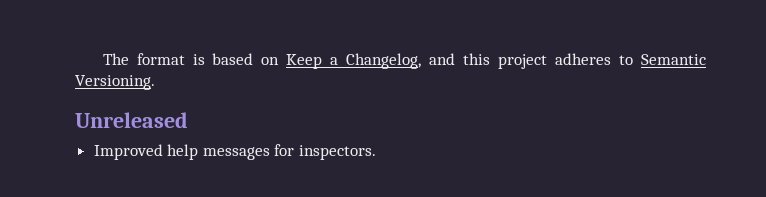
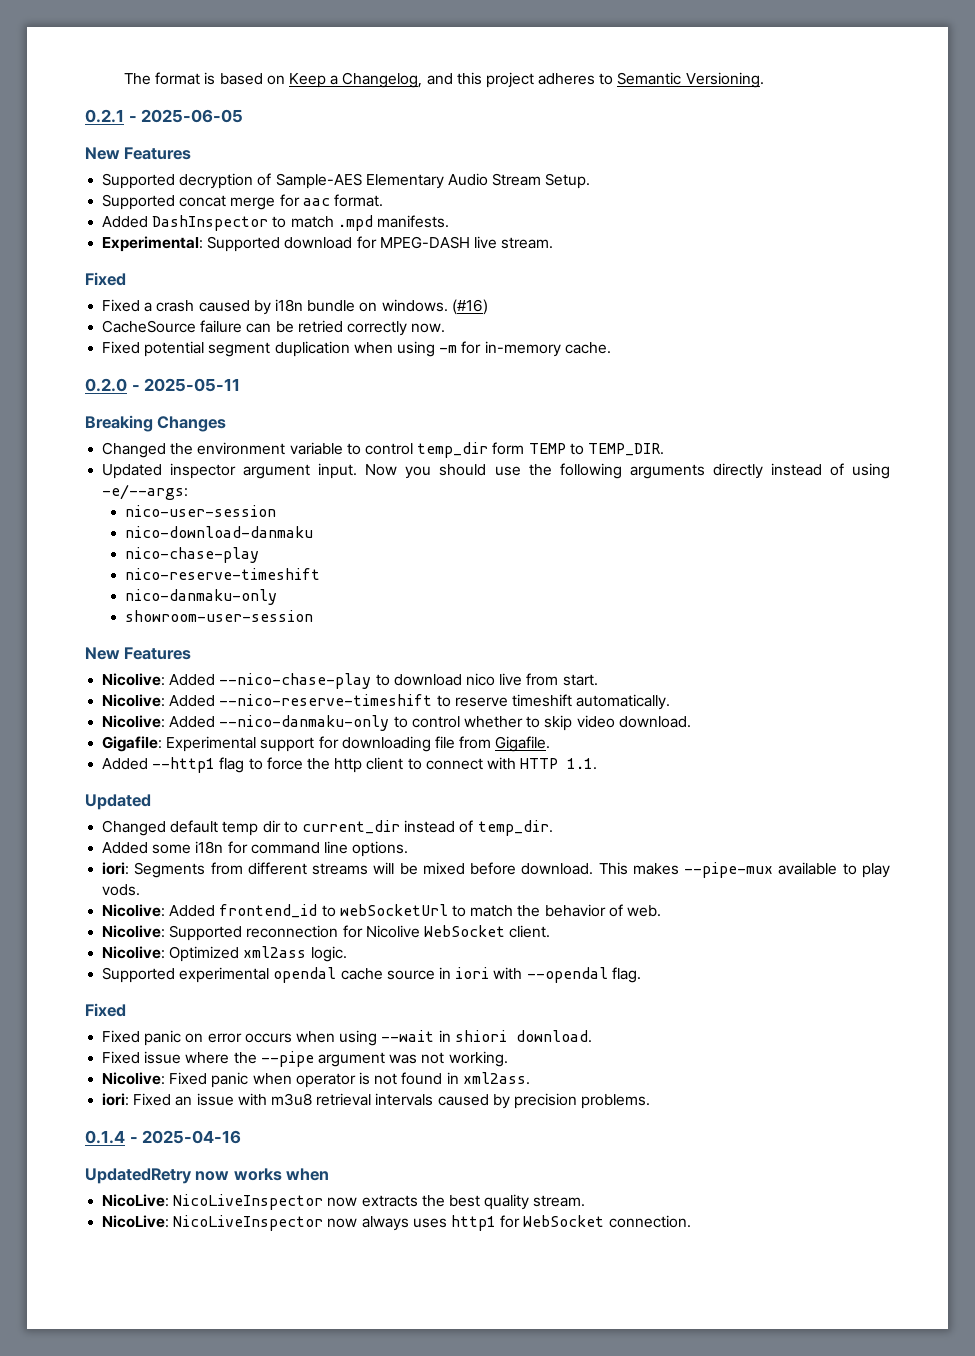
[75,112,188,128] [93,144,377,160] Unreleased // Improved help messages for inspectors. -> [85,109,244,123] [85,147,192,160] [102,173,591,189] [102,194,383,210] [102,215,449,231] [102,236,554,252] [85,272,126,286] [102,299,488,315] [102,320,446,336] [102,341,611,357] [85,378,241,392] [85,415,227,432] [102,442,664,458] [102,463,891,479] [102,484,189,500] [124,505,276,517] [124,526,313,538] [124,547,259,563] [124,568,320,580] [124,589,277,605] [124,610,313,622] [85,647,192,660] [102,673,598,689] [102,694,671,710] [102,715,691,731] [102,736,551,752] [102,757,598,773] [85,794,151,810] [102,820,553,836] [102,841,409,857] [102,862,890,878] [102,884,141,896] [102,904,661,918] [102,925,551,941] [102,946,347,962] [102,967,641,983] [85,1003,126,1017] [102,1030,592,1046] [102,1051,508,1067] [102,1072,530,1088] [102,1093,651,1109] [85,1130,242,1144] [85,1168,330,1184] [102,1194,586,1210] [102,1215,691,1231] 0.2.1 - 2025-06-05 // New Features // Supported decryption of Sample-AES Elementary Audio Stream Setup. // Supported concat merge for aac format. // Added DashInspector to match .mpd manifests. // Experimental: Supported download for MPEG-DASH live stream. // Fixed // Fixed a crash caused by i18n bundle on windows. (#16) // CacheSource failure can be retried correctly now. // Fixed potential segment duplication when using -m for in-memory cache. // 0.2.0 - 2025-05-11 // Breaking Changes // Changed the environment variable to control temp_dir form TEMP to TEMP_DIR. // Updated inspector argument input. Now you should use the following arguments directly instead of using -e/--args: // nico-user-session // nico-download-danmaku // nico-chase-play // nico-reserve-timeshift // nico-danmaku-only // showroom-user-session // New Features // Nicolive: Added --nico-chase-play to download nico live from start. // Nicolive: Added --nico-reserve-timeshift to reserve timeshift automatically. // Nicolive: Added --nico-danmaku-only to control whether to skip video download. // Gigafile: Experimental support for downloading file from Gigafile. // Added --http1 flag to force the http client to connect with HTTP 1.1. // Updated // Changed default temp dir to current_dir instead of temp_dir. // Added some i18n for command line options. // iori: Segments from different streams will be mixed before download. This makes --pipe-mux available to play vods. // Nicolive: Added frontend_id to webSocketUrl to match the behavior of web. // Nicolive: Supported reconnection for Nicolive WebSocket client. // Nicolive: Optimized xml2ass logic. // Supported experimental opendal cache source in iori with --opendal flag. // Fixed // Fixed panic on error occurs when using --wait in shiori download. // Fixed issue where the --pipe argument was not working. // Nicolive: Fixed panic when operator is not found in xml2ass. // iori: Fixed an issue with m3u8 retrieval intervals caused by precision problems. // 0.1.4 - 2025-04-16 // UpdatedRetry now works when // NicoLive: NicoLiveInspector now extracts the best quality stream. // NicoLive: NicoLiveInspector now always uses http1 for WebSocket connection.

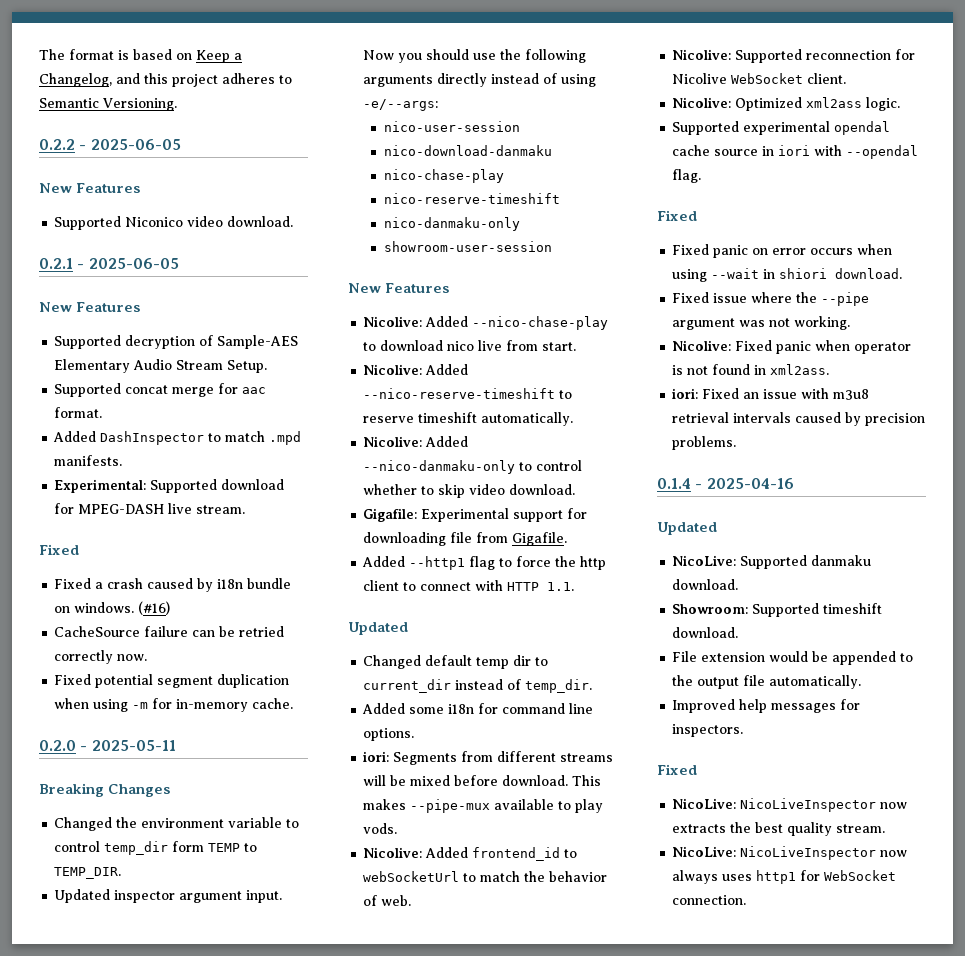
(764, 80) none -> [39,139,181,150] [39,183,141,193] [54,216,294,230] // 0.2.2 - 2025-06-05 // New Features // Supported Niconico video download.
[85,1168,330,1184] UpdatedRetry now works when -> [657,522,717,535] [672,555,872,569] [672,579,739,590] [672,603,883,617] [672,627,739,638] [672,651,914,665] [672,675,862,689] [672,699,861,713] [672,724,744,737] [657,764,697,775] Updated // NicoLive: Supported danmaku download. // Showroom: Supported timeshift download. // File extension would be appended to the output file automatically. // Improved help messages for inspectors. // Fixed

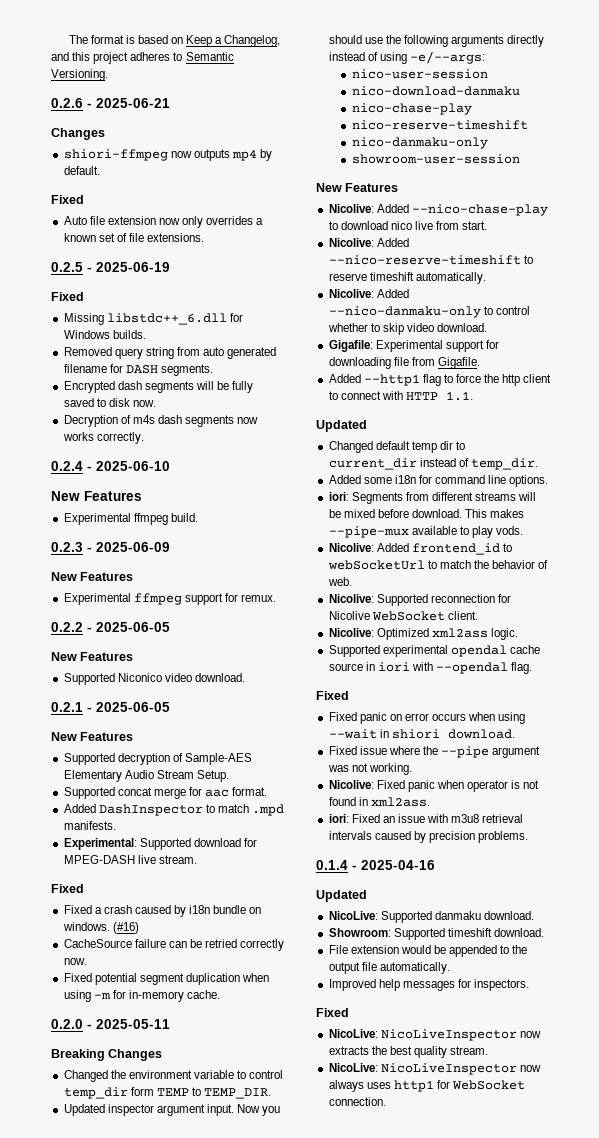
(177, 104) none -> [51,98,170,108] [51,128,105,140] [63,149,273,161] [63,166,100,175] [51,195,84,204] [63,216,264,228] [63,233,205,242] [51,262,170,272] [51,292,84,301] [63,313,243,325] [63,330,146,339] [63,347,277,359] [63,364,213,376] [63,381,254,393] [63,398,156,407] [63,415,259,427] [62,432,144,444] [51,461,170,471] [51,491,142,501] [63,513,198,525] [51,542,170,552] [51,572,134,581] [63,593,277,605] // 0.2.6 - 2025-06-21 // Changes // shiori-ffmpeg now outputs mp4 by default. // Fixed // Auto file extension now only overrides a known set of file extensions. // 0.2.5 - 2025-06-19 // Fixed // Missing libstdc++_6.dll for Windows builds. // Removed query string from auto generated filename for DASH segments. // Encrypted dash segments will be fully saved to disk now. // Decryption of m4s dash segments now works correctly. // 0.2.4 - 2025-06-10 // New Features // Experimental ffmpeg build. // 0.2.3 - 2025-06-09 // New Features // Experimental ffmpeg support for remux.

